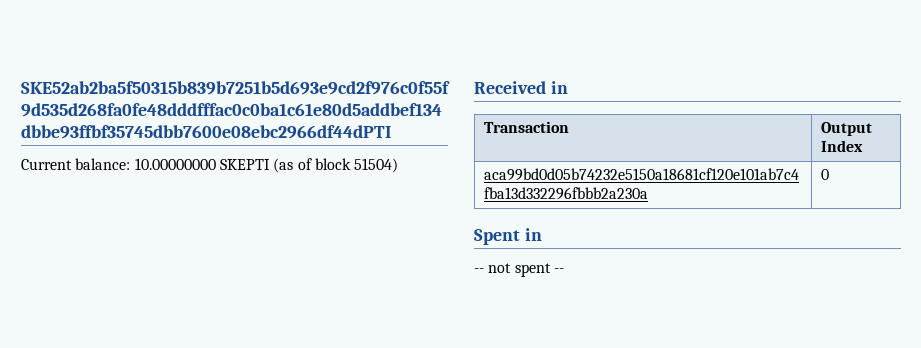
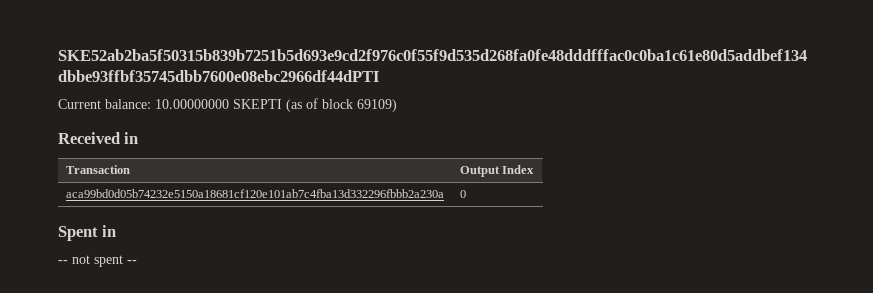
[354,158,399,173] 51504) -> [357,99,397,112] 69109)

